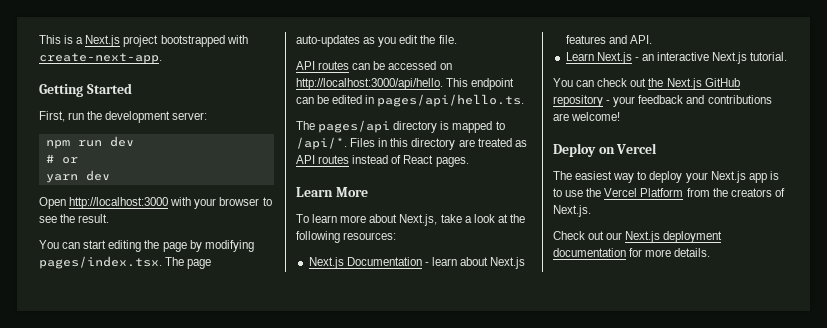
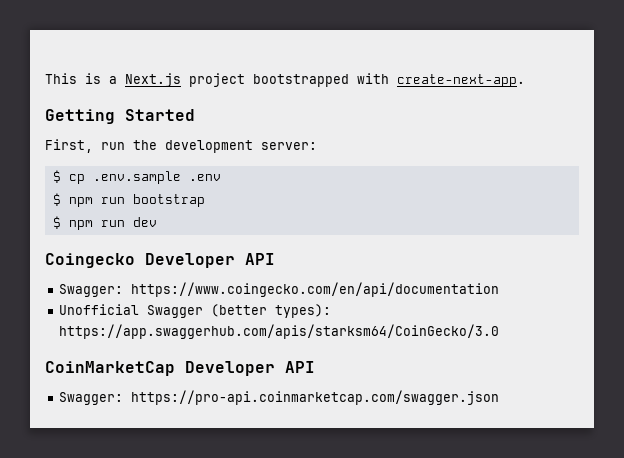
[45,136,134,149] [45,154,78,164] [45,170,110,183] [39,197,272,209] [39,214,110,223] [39,240,254,252] [39,256,212,269] [296,35,457,47] [296,61,452,70] [296,78,515,90] [296,94,525,107] [296,120,505,133] [296,137,527,150] [296,155,469,167] [296,187,368,197] [296,214,525,226] [296,231,397,243] [308,257,526,269] [565,35,652,44] [565,52,788,64] [553,78,740,90] [553,95,772,107] [553,112,621,121] [553,143,658,157] [553,171,779,183] [553,188,785,197] [553,205,591,217] [553,231,723,243] [553,248,711,257] npm run dev // # or // yarn dev // Open http://localhost:3000 with your browser to see the result. // You can start editing the page by modifying pages/index.tsx. The page auto-updates as you edit the file. // API routes can be accessed on http://localhost:3000/api/hello. This endpoint can be edited in pages/api/hello.ts. // The pages/api directory is mapped to /api/*. Files in this directory are treated as API routes instead of React pages. // Learn More // To learn more about Next.js, take a look at the following resources: // Next.js Documentation - learn about Next.js features and API. // Learn Next.js - an interactive Next.js tutorial. // You can check out the Next.js GitHub repository - your feedback and contributions are welcome! // Deploy on Vercel // The easiest way to deploy your Next.js app is to use the Vercel Platform from the creators of Next.js. // Check out our Next.js deployment documentation for more details. -> [52,170,221,184] [52,193,205,207] [52,216,157,230] [45,253,275,268] [58,282,499,297] [58,304,331,318] [58,324,499,339] [45,361,315,376] [58,390,499,405] $ cp .env.sample .env // $ npm run bootstrap // $ npm run dev // Coingecko Developer API // Swagger: https://www.coingecko.com/en/api/documentation // Unofficial Swagger (better types): https://app.swaggerhub.com/apis/starksm64/CoinGecko/3.0 // CoinMarketCap Developer API // Swagger: https://pro-api.coinmarketcap.com/swagger.json

